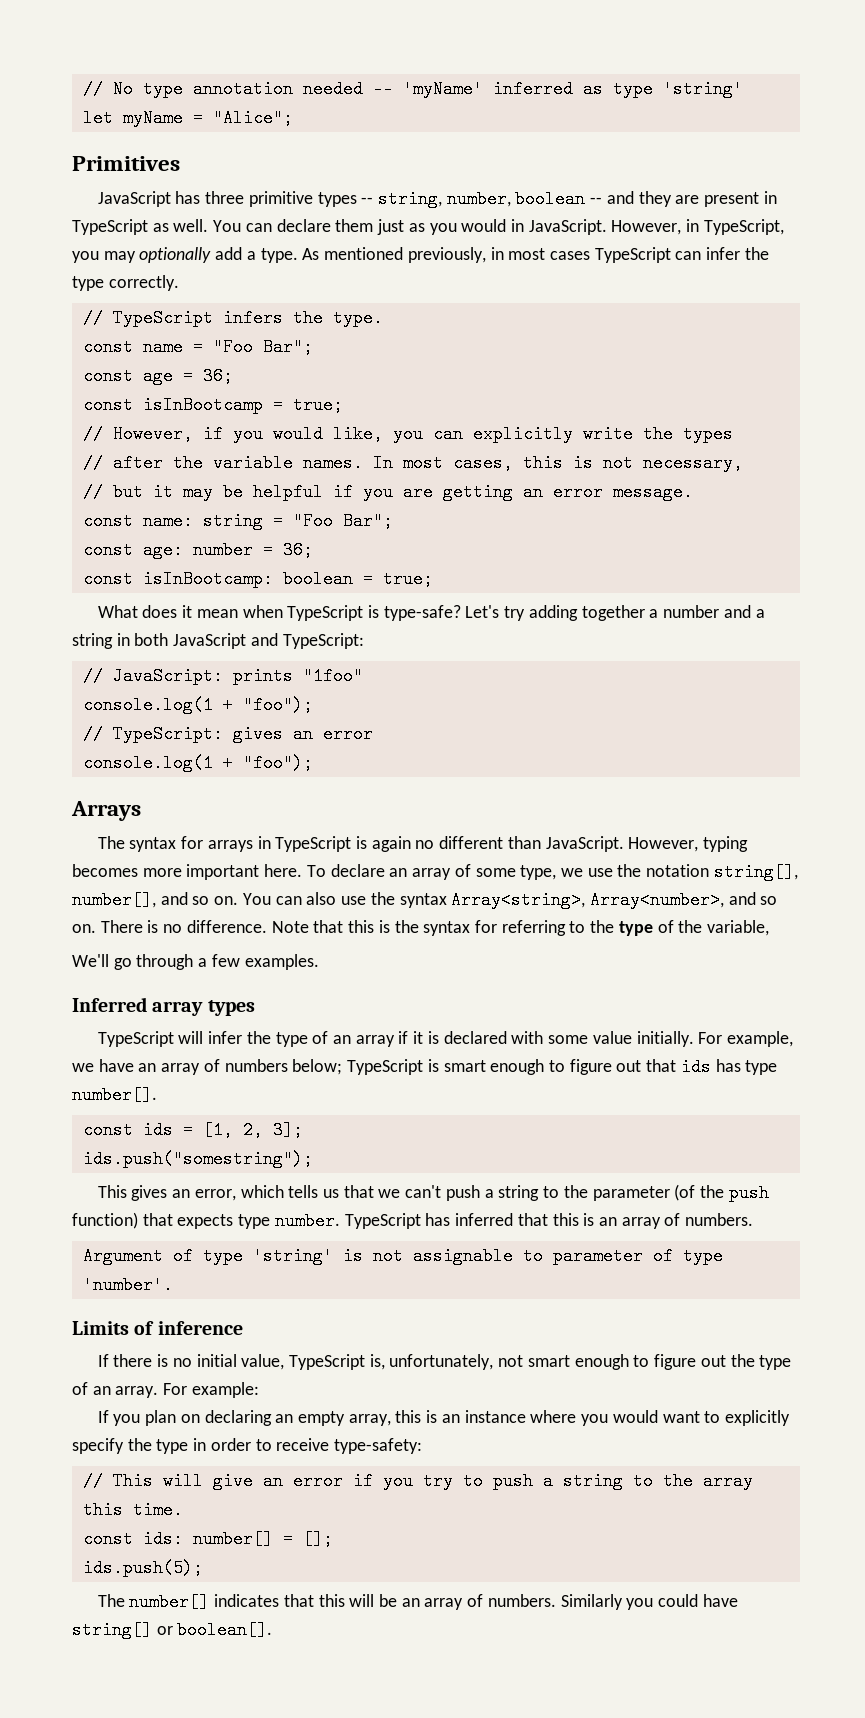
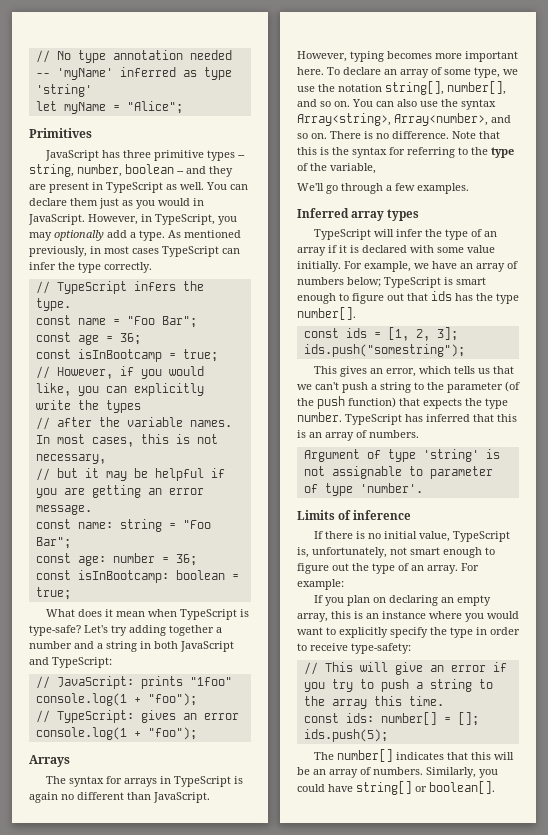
(741, 1065) none -> [476,293,493,301] the
(234, 1221) none -> [465,398,482,406] the
[560,1594,623,1610] Similarly -> [426,767,476,778] Similarly,

